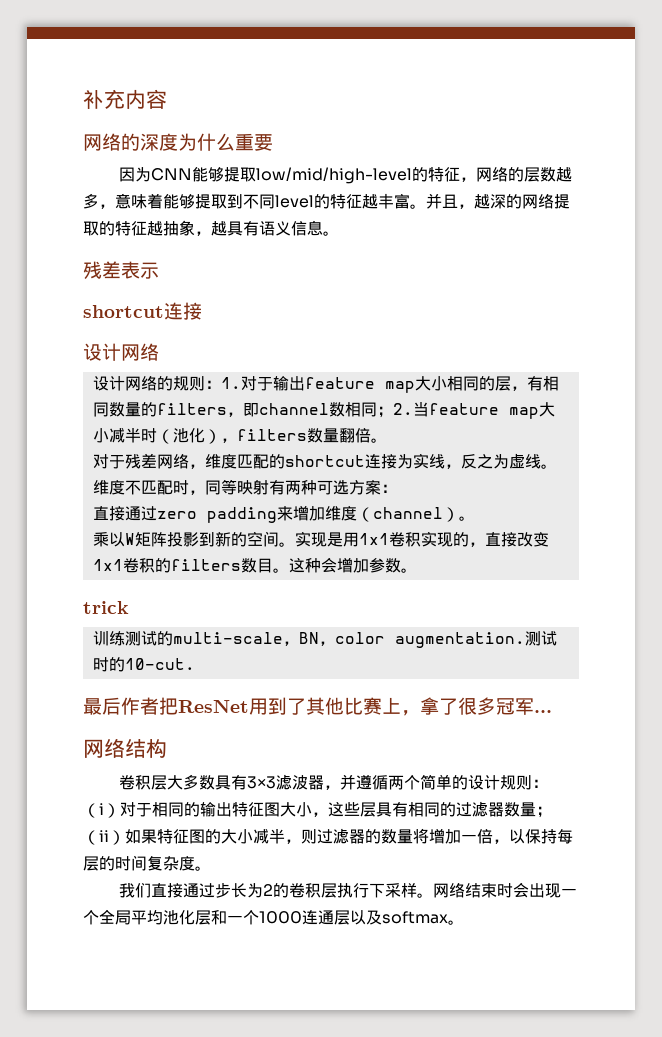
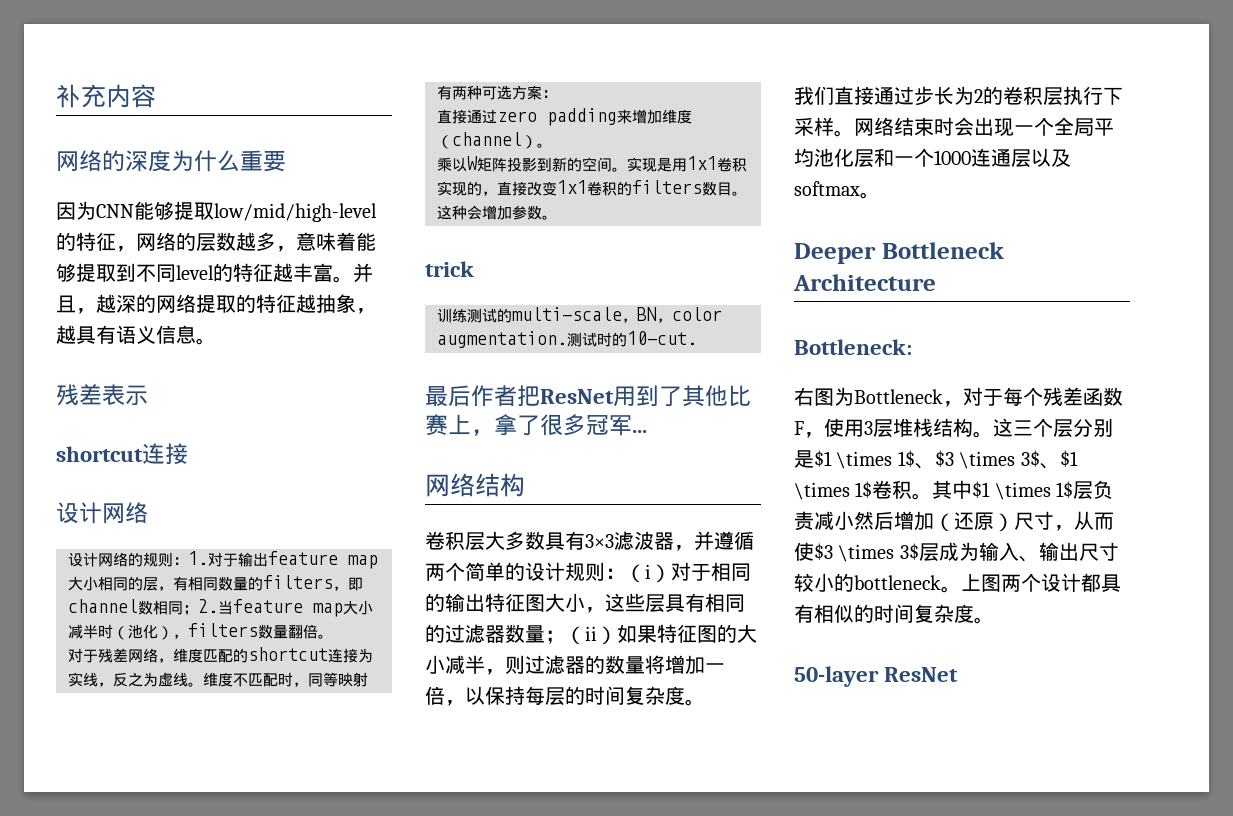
(464, 922) none -> [794,242,1004,264] [793,274,936,291] [794,339,912,355] [794,387,1123,407] [794,418,1113,438] [794,450,1078,469] [794,480,1114,500] [794,511,1114,532] [794,542,1119,562] [794,573,1121,593] [794,604,994,624] [794,666,959,687] // Deeper Bottleneck Architecture // Bottleneck: // 右图为Bottleneck，对于每个残差函数F，使用3层堆栈结构。这三个层分别是$1 \times 1$、$3 \times 3$、$1 \times 1$卷积。其中$1 \times 1$层负责减小然后增加（还原）尺寸，从而使$3 \times 3$层成为输入、输出尺寸较小的bottleneck。上图两个设计都具有相似的时间复杂度。 // 50-layer ResNet

